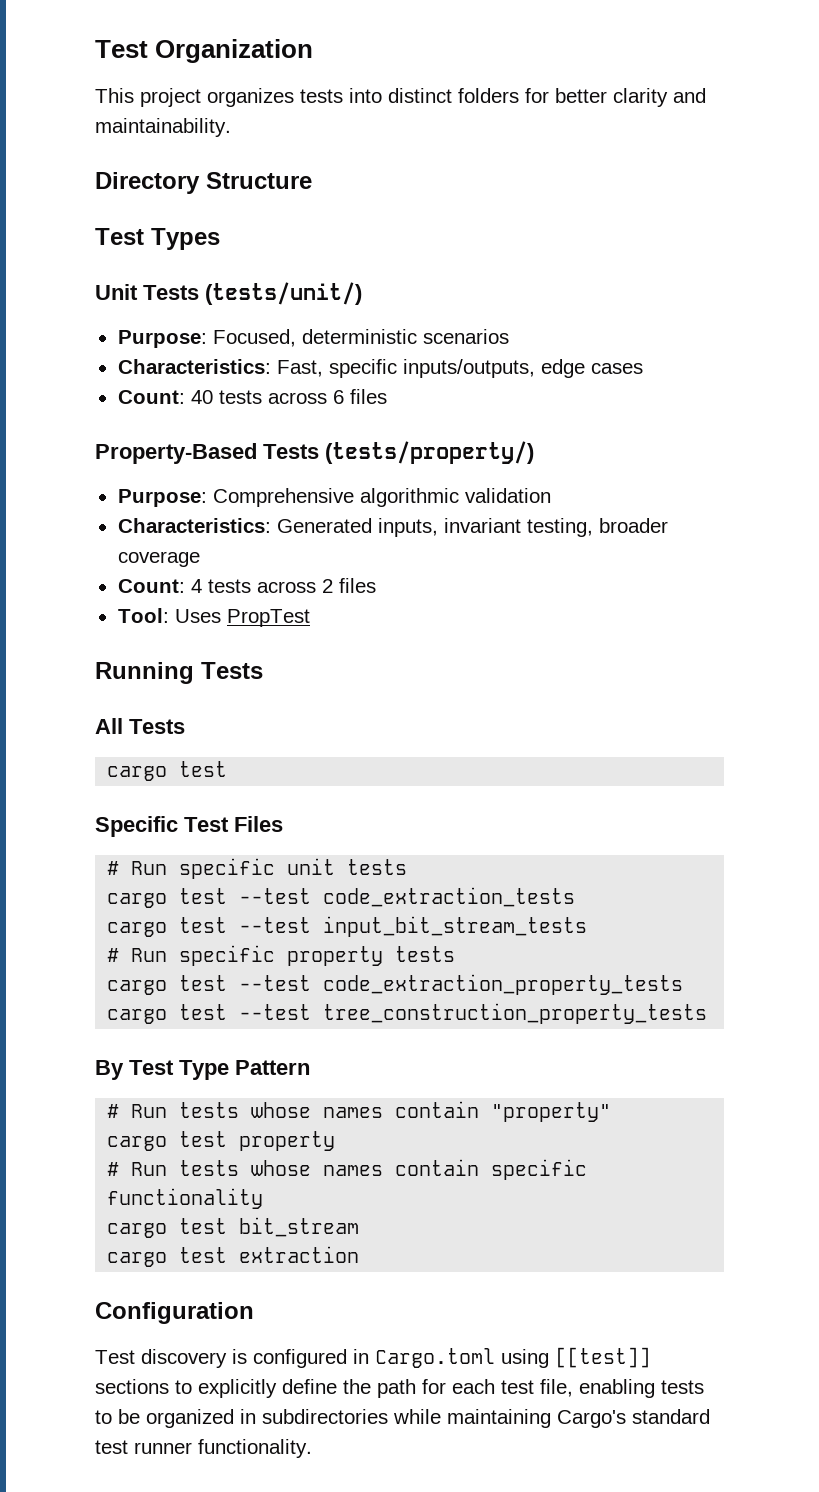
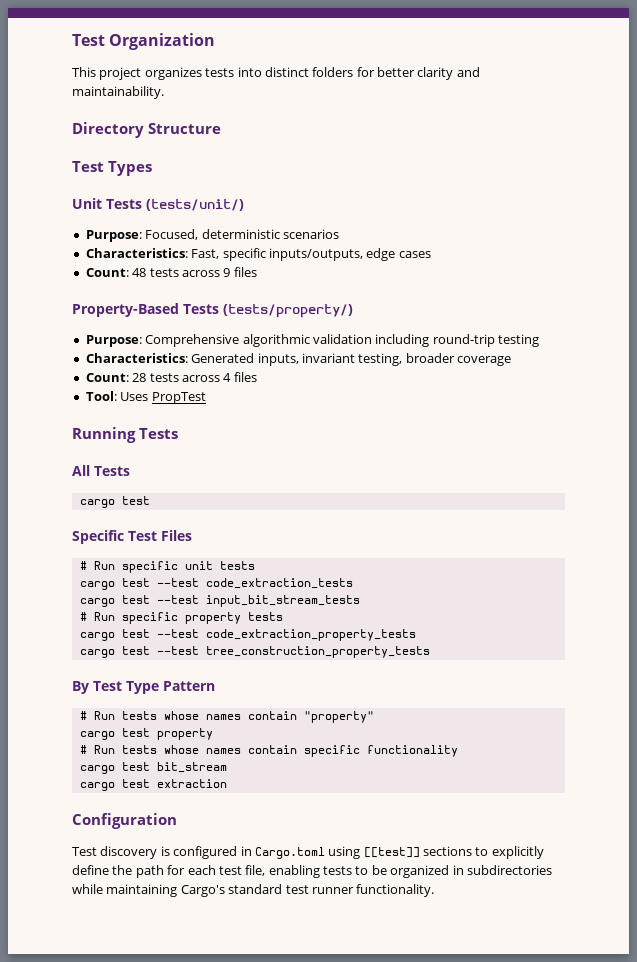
[190,390,344,404] 40 tests across 6 -> [132,268,231,277] 48 tests across 9
(551, 495) none -> [375,334,539,347] including round-trip testing
[190,579,333,593] 4 tests across 2 -> [132,373,232,382] 28 tests across 4

